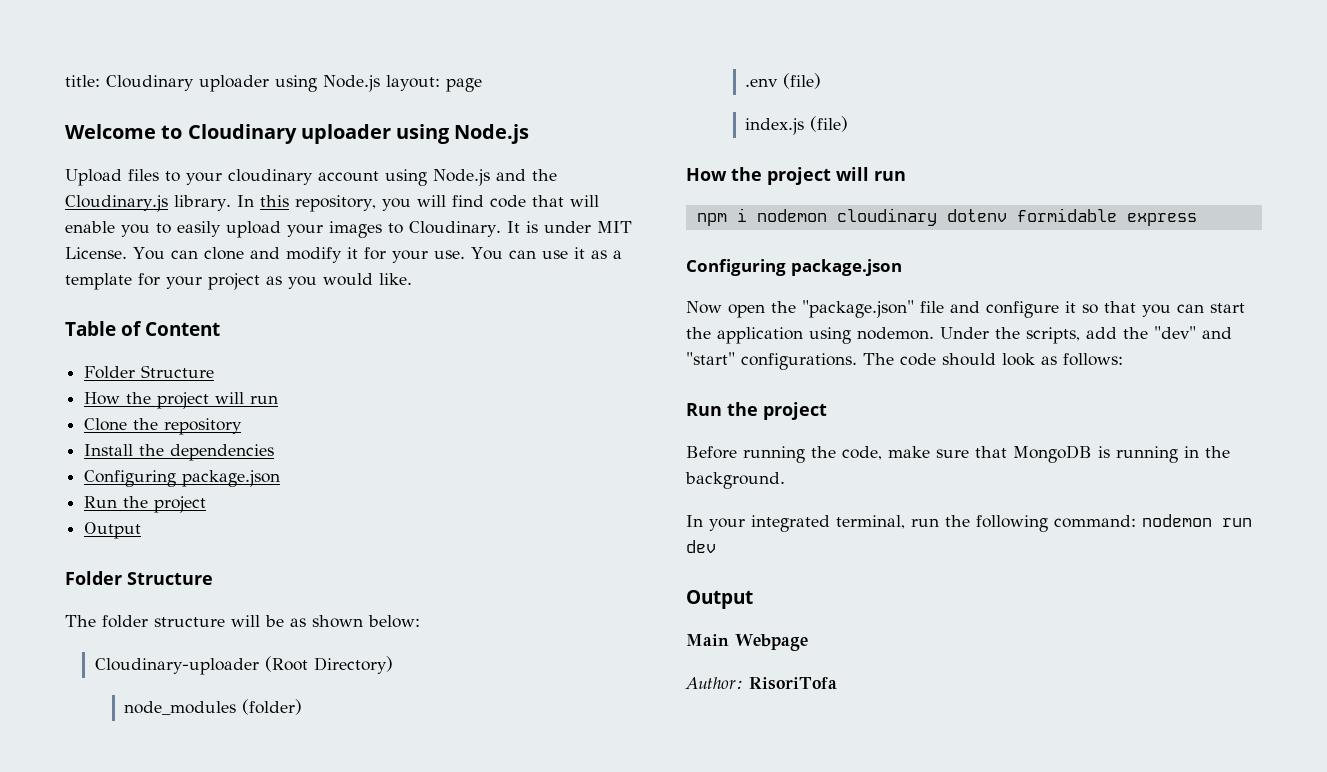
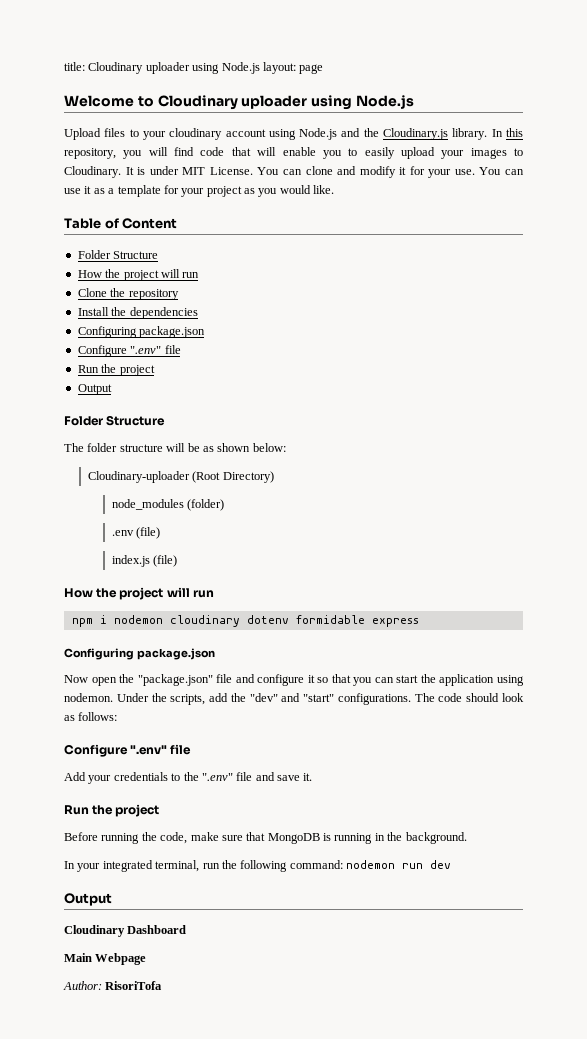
(281, 478) none -> [77,345,181,357] // Configure ".env" file
(1123, 359) none -> [64,744,192,757] [64,772,313,784] // Configure ".env" file // Add your credentials to the ".env" file and save it.
(753, 599) none -> [64,925,187,937] // Cloudinary Dashboard

